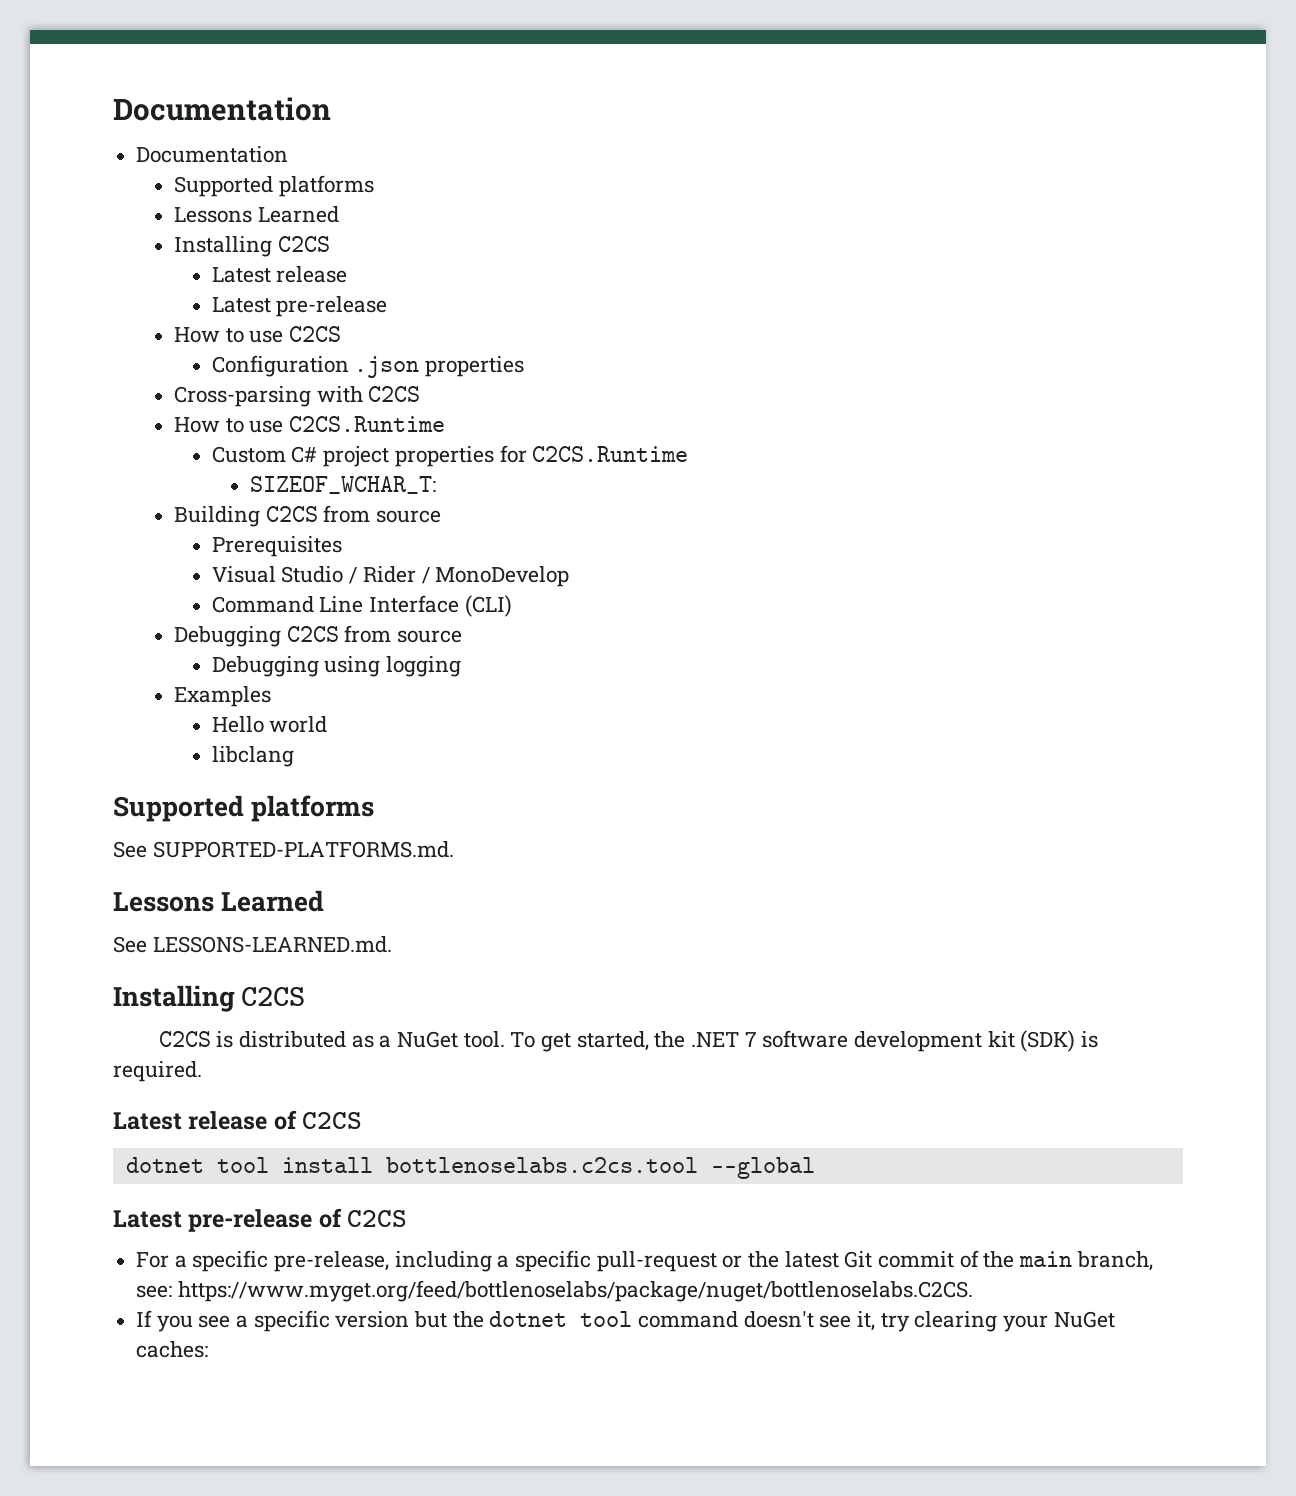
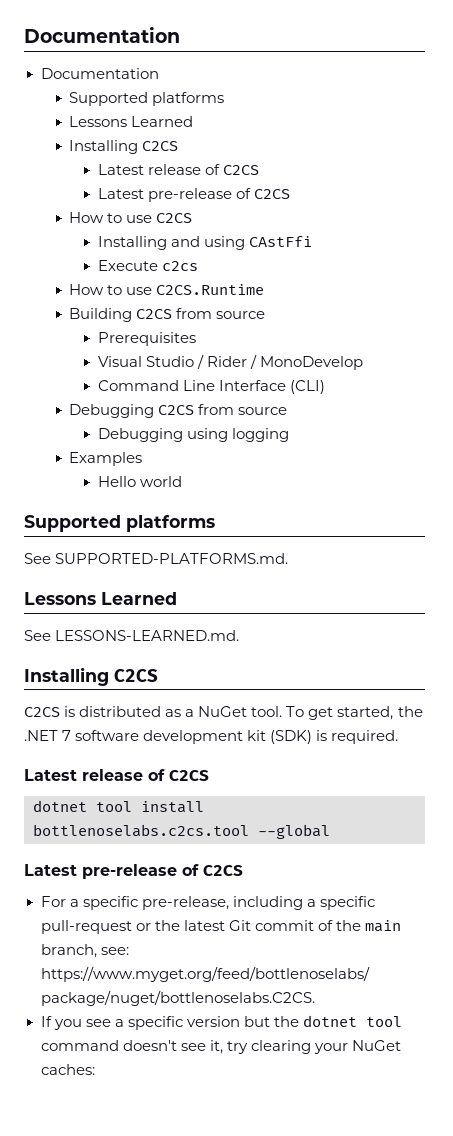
[211,296,388,317] // Latest pre-release -> [205,164,260,175] [97,188,291,202] of C2CS // Latest pre-release of C2CS
[211,355,525,378] [173,386,421,407] [173,416,445,433] [211,445,689,467] [249,476,436,494] Configuration .json properties // Cross-parsing with C2CS // How to use C2CS.Runtime // Custom C# project properties for C2CS.Runtime // SIZEOF_WCHAR_T: -> [97,236,313,250] [97,260,198,271] [69,284,265,295] Installing and using CAstFfi // Execute c2cs // How to use C2CS.Runtime
[211,746,294,767] // libclang -> (182, 481) none

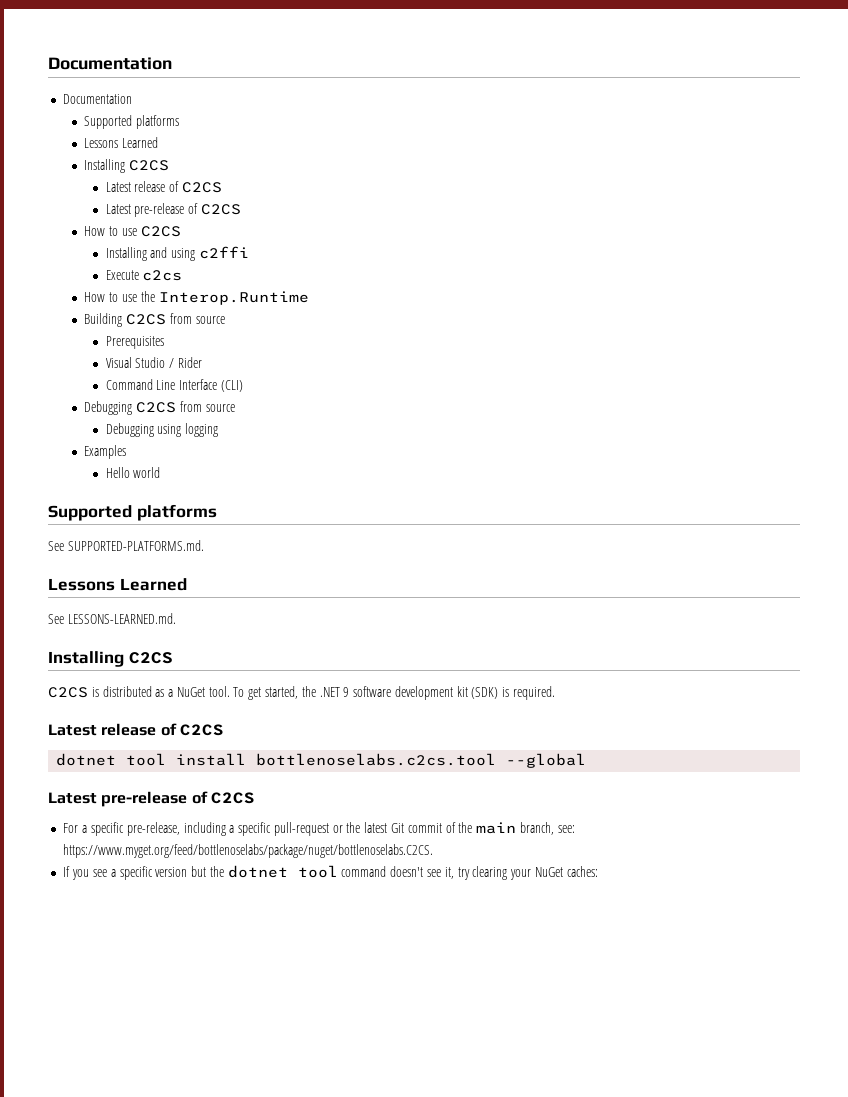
[249,236,313,247] CAstFfi -> [198,246,249,259] c2ffi
[156,284,265,295] C2CS.Runtime -> [140,291,309,305] the Interop.Runtime
[250,354,364,370] / MonoDevelop -> (202, 362) none
[62,730,72,741] 7 -> [343,687,350,697] 9

